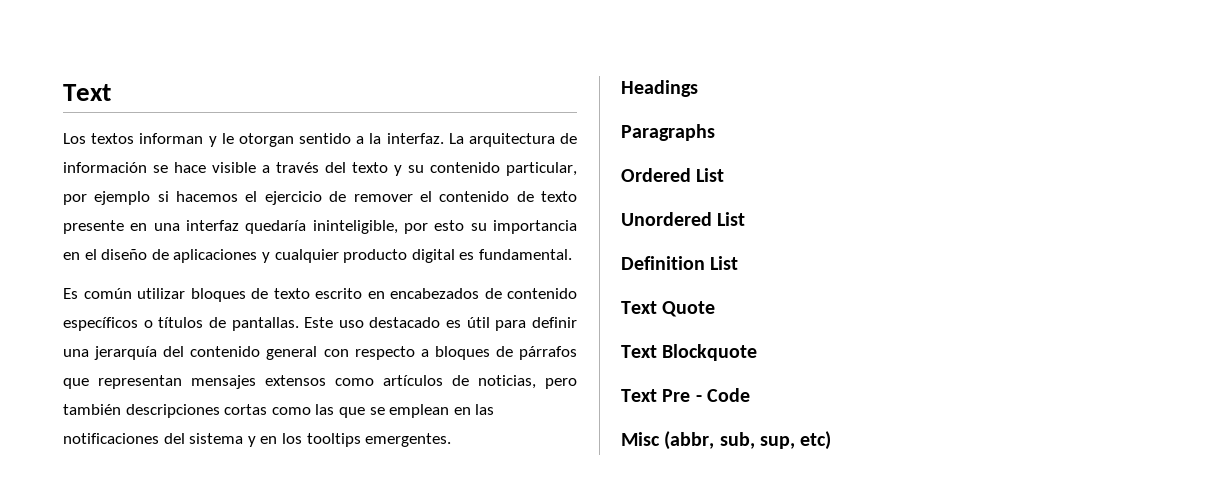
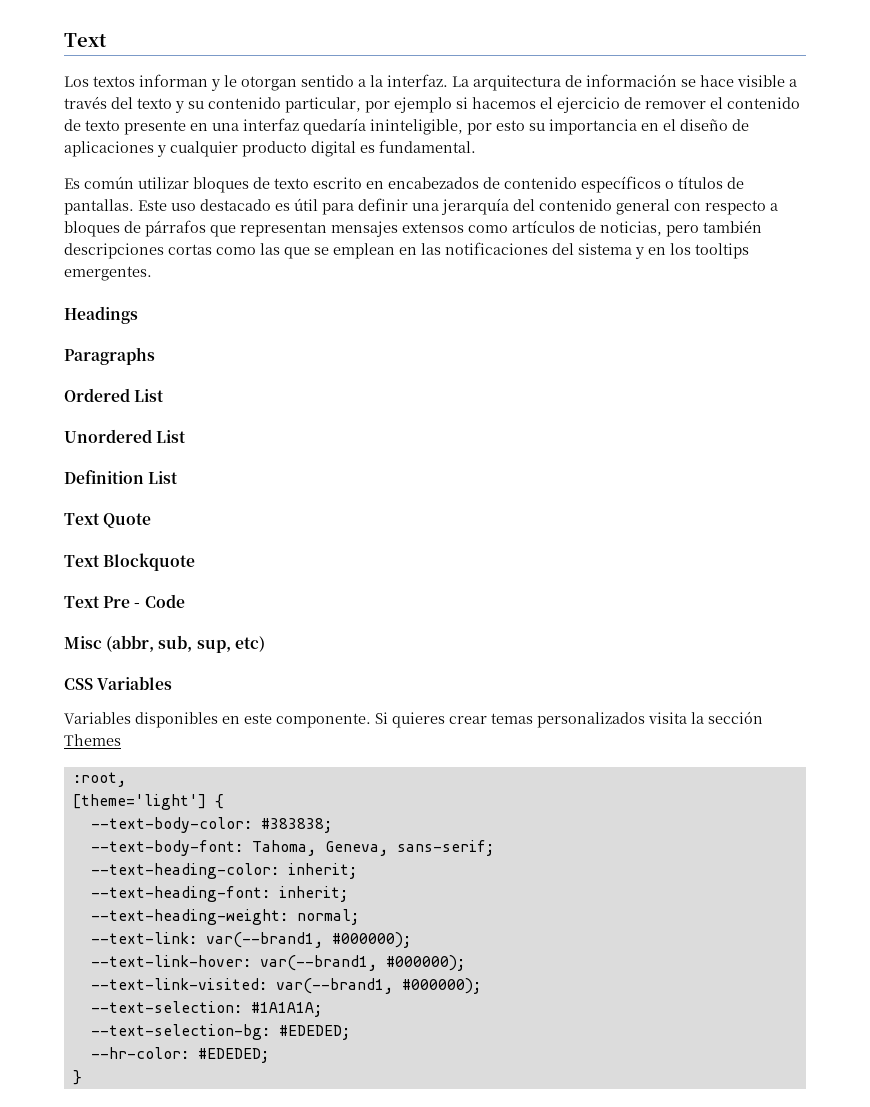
(832, 440) none -> [64,676,173,690] [64,711,763,728] [64,734,121,746] [72,772,126,787] [72,794,224,810] [90,817,332,833] [90,840,494,856] [90,863,357,879] [90,886,348,902] [90,909,359,925] [90,932,411,948] [90,955,465,971] [90,978,481,994] [90,1001,322,1017] [90,1024,350,1040] [90,1047,269,1063] [72,1070,82,1085] // CSS Variables // Variables disponibles en este componente. Si quieres crear temas personalizados visita la sección Themes // :root, // [theme='light'] { // --text-body-color: #383838; // --text-body-font: Tahoma, Geneva, sans-serif; // --text-heading-color: inherit; // --text-heading-font: inherit; // --text-heading-weight: normal; // --text-link: var(--brand1, #000000); // --text-link-hover: var(--brand1, #000000); // --text-link-visited: var(--brand1, #000000); // --text-selection: #1A1A1A; // --text-selection-bg: #EDEDED; // --hr-color: #EDEDED; // }

